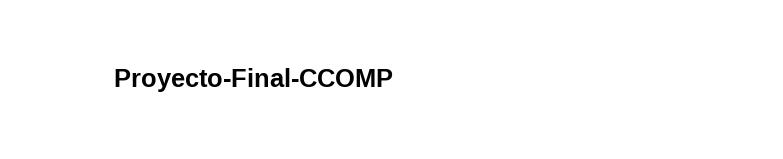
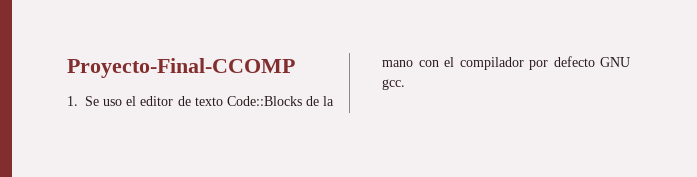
(393, 80) none -> [67,96,334,106] [382,56,630,70] [382,79,406,90] // 1. Se uso el editor de texto Code::Blocks de la mano con el compilador por defecto GNU gcc.

